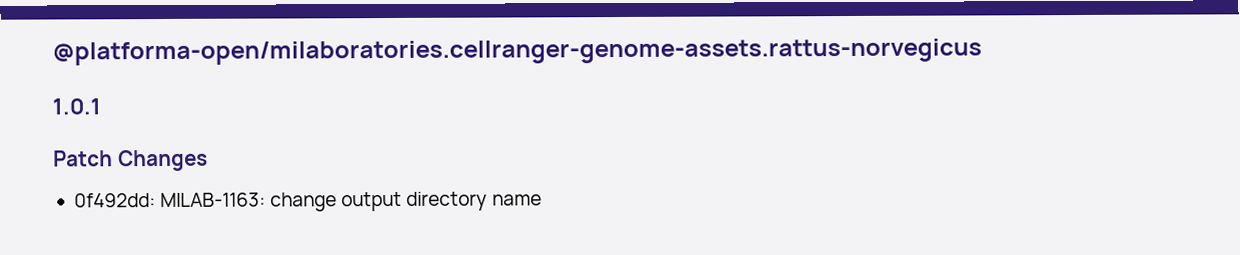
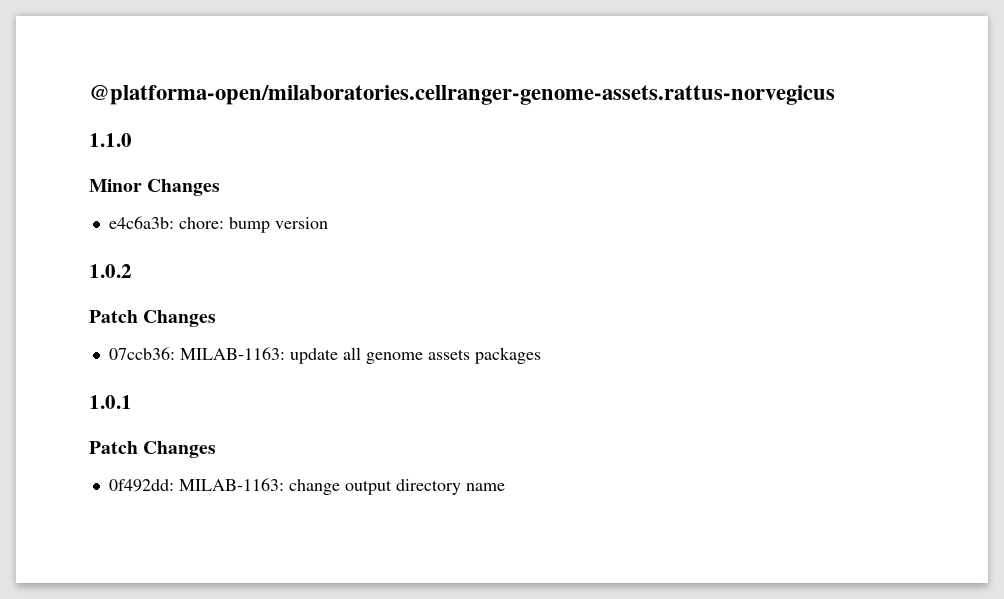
(982, 52) none -> [89,133,132,147] [89,179,221,196] [108,216,328,233] [89,264,132,278] [89,310,217,327] [108,347,541,364] // 1.1.0 // Minor Changes // e4c6a3b: chore: bump version // 1.0.2 // Patch Changes // 07ccb36: MILAB-1163: update all genome assets packages

